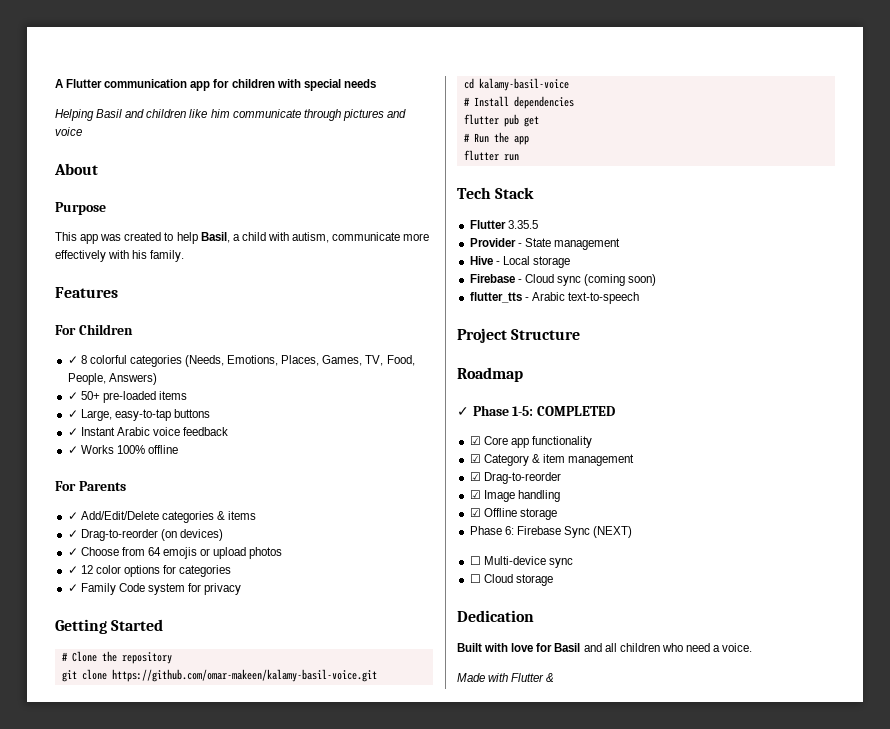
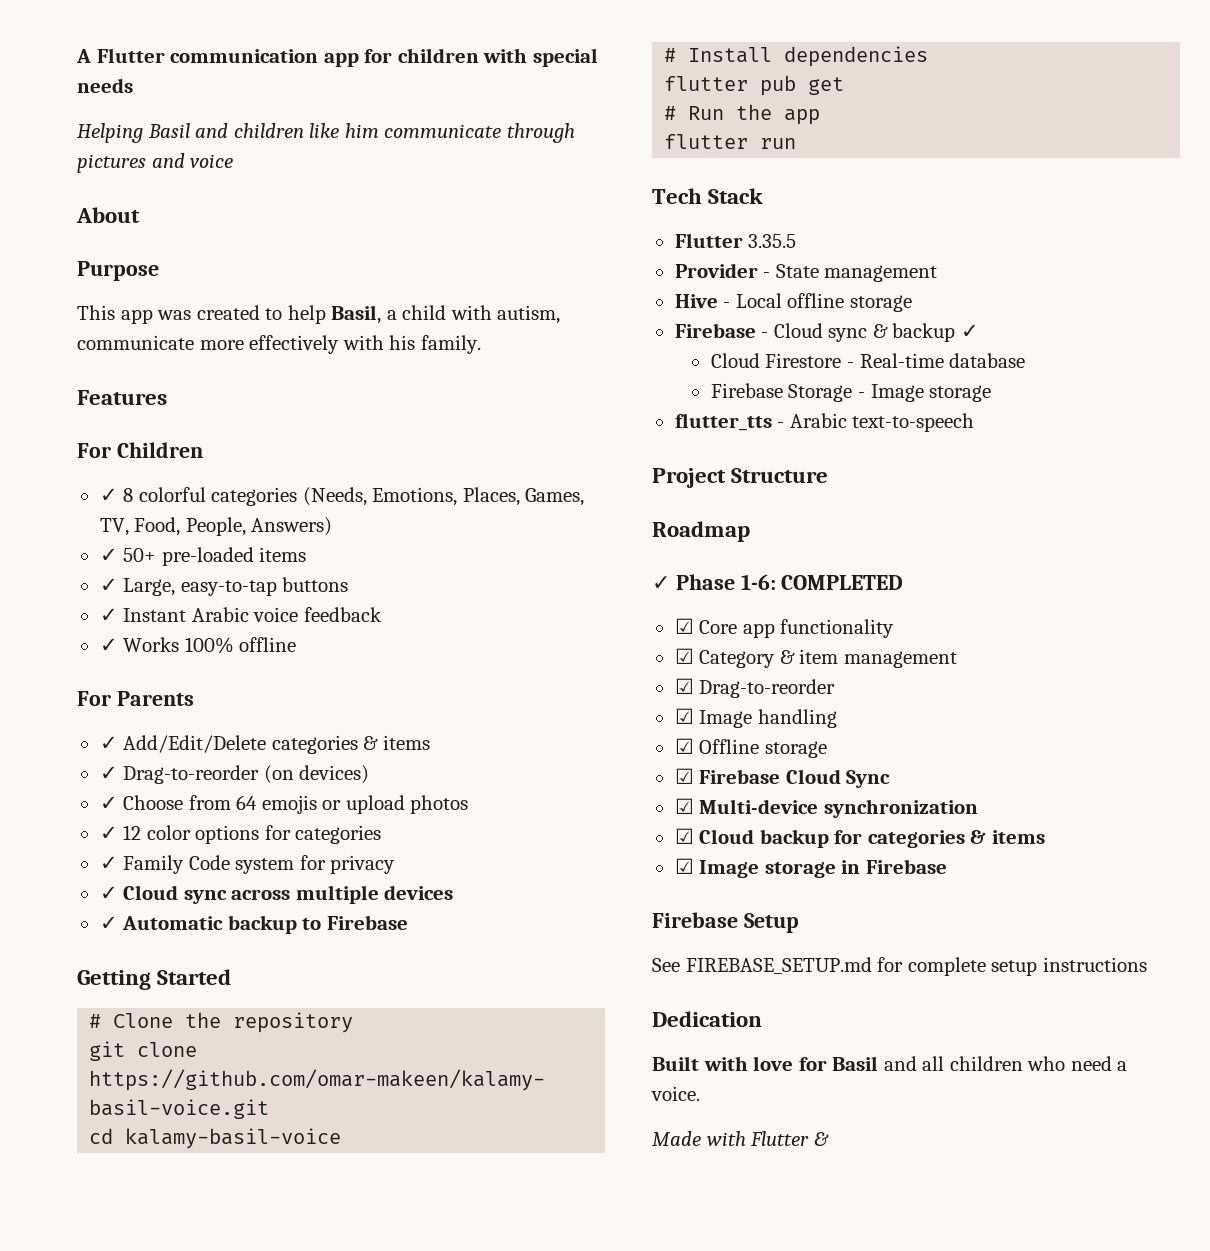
(242, 589) none -> [99,885,454,904] [99,915,408,934] // ✓ Cloud sync across multiple devices // ✓ Automatic backup to Firebase
(530, 260) none -> [787,293,845,308] offline
[584,274,657,286] (coming soon) -> [872,323,979,342] [710,353,1026,368] [710,383,992,402] & backup ✓ // Cloud Firestore - Real-time database // Firebase Storage - Image storage
[512,406,534,416] 1-5: -> [740,574,776,590] 1-6:
[469,526,633,538] [469,556,573,568] [469,574,553,586] Phase 6: Firebase Sync (NEXT) // ☐ Multi-device sync // ☐ Cloud storage -> [674,768,891,788] [674,798,978,818] [674,828,1045,848] [674,858,947,878] [652,912,799,933] [652,957,1147,976] ☑ Firebase Cloud Sync // ☑ Multi-device synchronization // ☑ Cloud backup for categories & items // ☑ Image storage in Firebase // Firebase Setup // See FIREBASE_SETUP.md for complete setup instructions

